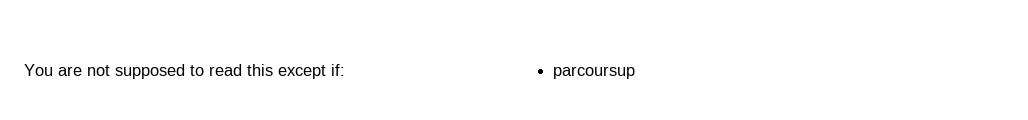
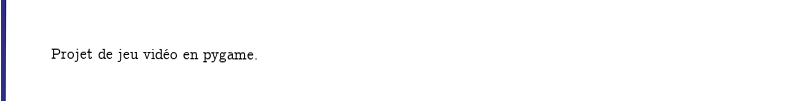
[24,64,345,79] [553,66,636,79] You are not supposed to read this except if: // parcoursup -> [50,48,259,63] Projet de jeu vidéo en pygame.

